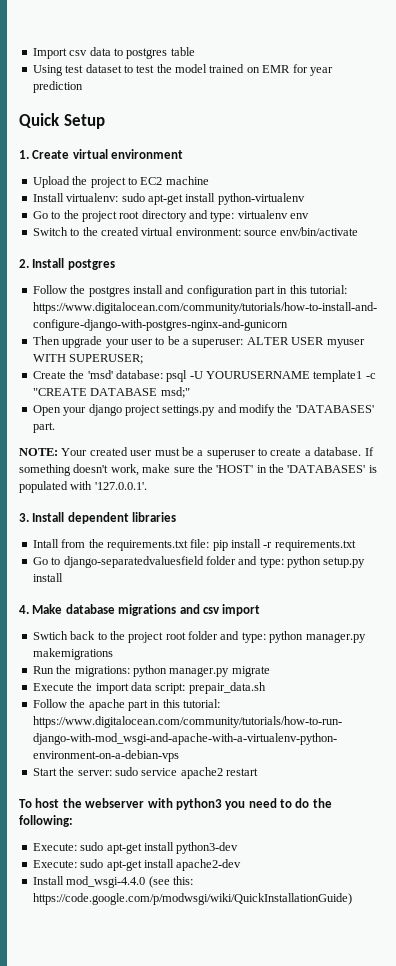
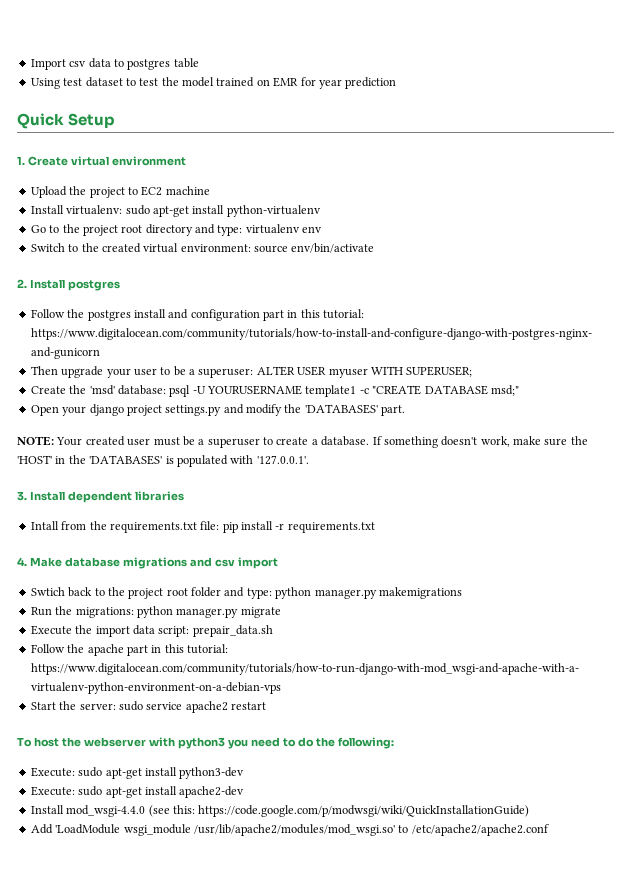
[32,556,366,568] [32,573,63,582] // Go to django-separatedvaluesfield folder and type: python setup.py install -> (375, 527) none
(352, 899) none -> [30,824,549,836] // Add 'LoadModule wsgi_module /usr/lib/apache2/modules/mod_wsgi.so' to /etc/apache2/apache2.conf

